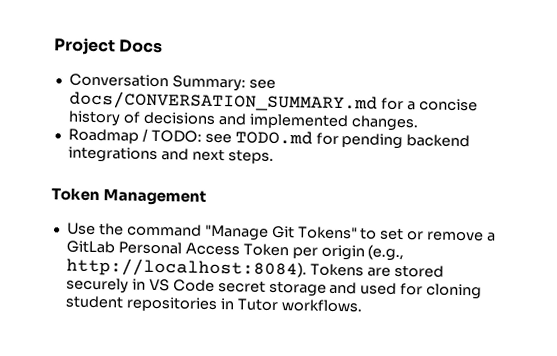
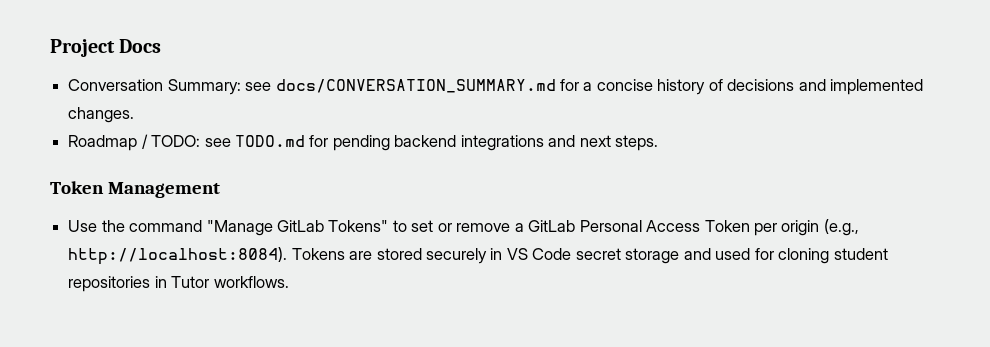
[271,225,295,239] Git -> [276,220,324,232] GitLab

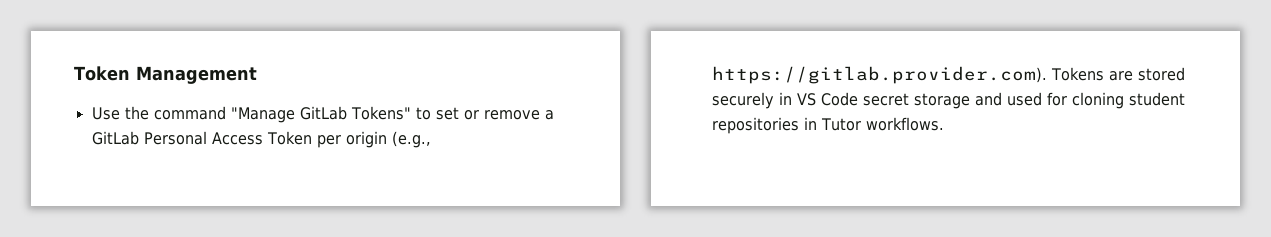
[50,39,162,57] [68,79,924,95] [68,107,135,123] [68,134,659,151] Project Docs // Conversation Summary: see docs/CONVERSATION_SUMMARY.md for a concise history of decisions and implemented changes. // Roadmap / TODO: see TODO.md for pending backend integrations and next steps. // -> (74, 73) none
[68,247,288,265] http://localhost:8084). -> [711,66,1047,84] https://gitlab.provider.com).

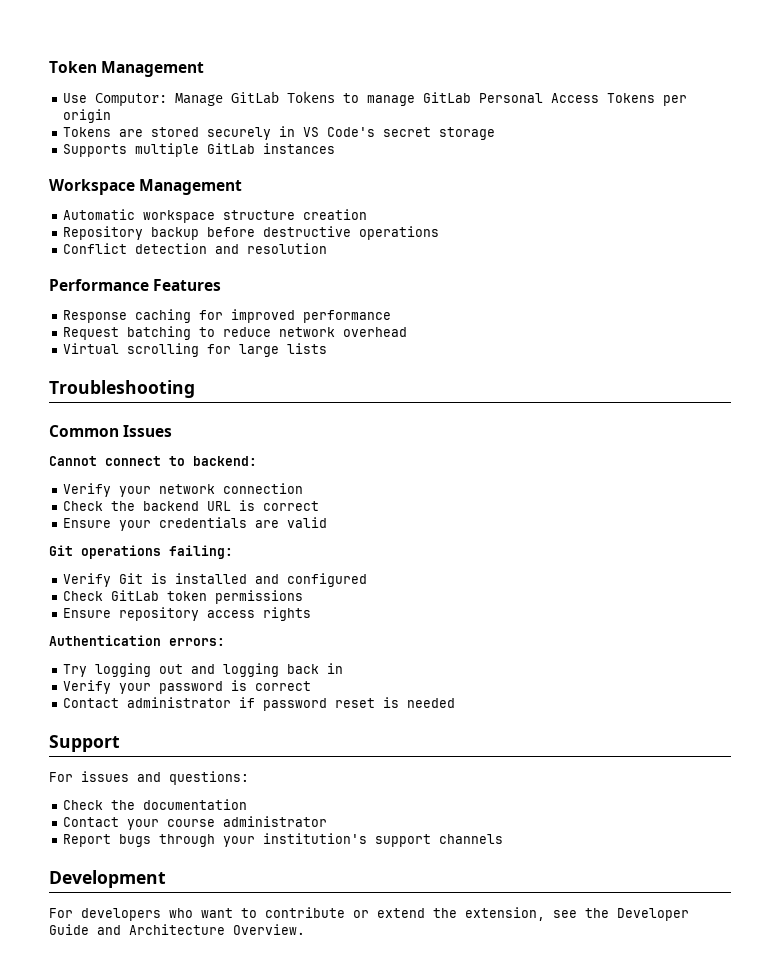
[124,106,554,123] the command "Manage GitLab Tokens" to set or remove a -> [95,91,416,107] Computor: Manage GitLab Tokens to manage
[266,131,312,145] Token -> [607,93,656,103] Tokens
[391,131,431,148] [711,66,1047,84] (e.g., https://gitlab.provider.com). -> (112, 116) //
[820,92,858,106] Code -> [327,127,376,137] Code's
[974,92,1185,109] [711,117,944,134] and used for cloning student repositories in Tutor workflows. -> [63,143,336,157] [49,179,243,195] [63,209,368,223] [63,226,440,240] [63,243,328,254] [49,279,222,291] [63,309,392,323] [63,326,408,340] [63,343,328,357] [49,380,195,398] [49,425,173,437] [49,456,257,466] [63,483,304,497] [63,500,320,511] [63,517,328,531] [49,545,233,559] [63,573,368,587] [63,590,304,604] [63,607,312,621] [49,635,225,646] [63,663,344,677] [63,680,312,694] [63,697,456,711] [49,735,120,752] [49,771,249,785] [63,799,248,810] [63,816,328,830] [63,833,504,847] [49,870,166,888] [49,907,689,921] [49,924,305,935] // Supports multiple GitLab instances // Workspace Management // Automatic workspace structure creation // Repository backup before destructive operations // Conflict detection and resolution // Performance Features // Response caching for improved performance // Request batching to reduce network overhead // Virtual scrolling for large lists // Troubleshooting // Common Issues // Cannot connect to backend: // Verify your network connection // Check the backend URL is correct // Ensure your credentials are valid // Git operations failing: // Verify Git is installed and configured // Check GitLab token permissions // Ensure repository access rights // Authentication errors: // Try logging out and logging back in // Verify your password is correct // Contact administrator if password reset is needed // Support // For issues and questions: // Check the documentation // Contact your course administrator // Report bugs through your institution's support channels // Development // For developers who want to contribute or extend the extension, see the Developer Guide and Architecture Overview.

